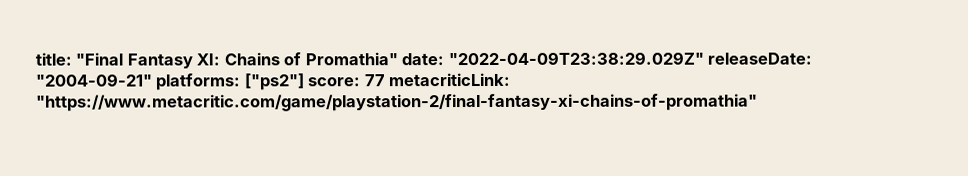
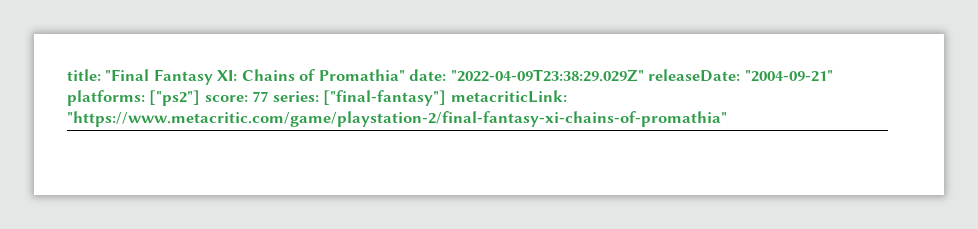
(385, 80) none -> [272,90,447,106] series: ["final-fantasy"]

